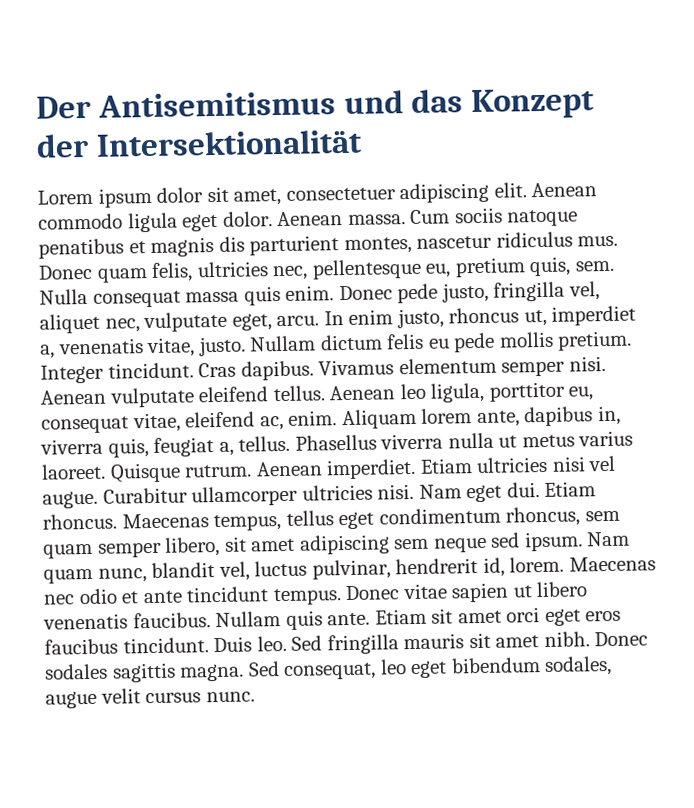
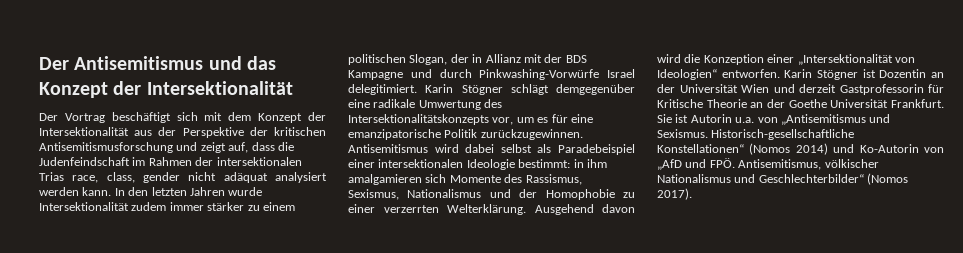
[37,182,598,208] [38,207,579,233] [38,231,619,259] [38,256,614,283] [39,281,600,308] [39,305,637,334] [40,330,633,359] [40,356,606,384] [40,381,594,408] [41,405,621,434] [40,430,634,458] [41,455,617,483] [42,481,597,509] [42,506,620,532] [43,531,631,559] [43,556,656,584] [43,581,588,606] [43,607,622,630] [44,631,649,655] [44,655,613,683] [45,688,255,709] Lorem ipsum dolor sit amet, consectetuer adipiscing elit. Aenean commodo ligula eget dolor. Aenean massa. Cum sociis natoque penatibus et magnis dis parturient montes, nascetur ridiculus mus. Donec quam felis, ultricies nec, pellentesque eu, pretium quis, sem. Nulla consequat massa quis enim. Donec pede justo, fringilla vel, aliquet nec, vulputate eget, arcu. In enim justo, rhoncus ut, imperdiet a, venenatis vitae, justo. Nullam dictum felis eu pede mollis pretium. Integer tincidunt. Cras dapibus. Vivamus elementum semper nisi. Aenean vulputate eleifend tellus. Aenean leo ligula, porttitor eu, consequat vitae, eleifend ac, enim. Aliquam lorem ante, dapibus in, viverra quis, feugiat a, tellus. Phasellus viverra nulla ut metus varius laoreet. Quisque rutrum. Aenean imperdiet. Etiam ultricies nisi vel augue. Curabitur ullamcorper ultricies nisi. Nam eget dui. Etiam rhoncus. Maecenas tempus, tellus eget condimentum rhoncus, sem quam semper libero, sit amet adipiscing sem neque sed ipsum. Nam quam nunc, blandit vel, luctus pulvinar, hendrerit id, lorem. Maecenas nec odio et ante tincidunt tempus. Donec vitae sapien ut libero venenatis faucibus. Nullam quis ante. Etiam sit amet orci eget eros faucibus tincidunt. Duis leo. Sed fringilla mauris sit amet nibh. Donec sodales sagittis magna. Sed consequat, leo eget bibendum sodales, augue velit cursus nunc. -> [39,112,326,123] [39,127,326,138] [39,142,294,153] [39,157,302,166] [39,172,327,183] [39,187,263,196] [39,202,295,211] [348,54,587,65] [348,69,635,80] [348,84,635,95] [348,99,503,110] [348,114,593,125] [348,129,583,140] [348,144,635,155] [348,159,607,170] [348,174,582,185] [348,189,635,200] [348,204,635,215] [657,54,915,65] [657,69,944,80] [657,84,944,95] [657,99,944,108] [657,114,891,125] [657,129,855,140] [657,143,944,155] [657,158,879,170] [657,173,909,185] [657,188,692,200] Der Vortrag beschäftigt sich mit dem Konzept der Intersektionalität aus der Perspektive der kritischen Antisemitismusforschung und zeigt auf, dass die Judenfeindschaft im Rahmen der intersektionalen Trias race, class, gender nicht adäquat analysiert werden kann. In den letzten Jahren wurde Intersektionalität zudem immer stärker zu einem politischen Slogan, der in Allianz mit der BDS Kampagne und durch Pinkwashing-Vorwürfe Israel delegitimiert. Karin Stögner schlägt demgegenüber eine radikale Umwertung des Intersektionalitätskonzepts vor, um es für eine emanzipatorische Politik zurückzugewinnen. Antisemitismus wird dabei selbst als Paradebeispiel einer intersektionalen Ideologie bestimmt: in ihm amalgamieren sich Momente des Rassismus, Sexismus, Nationalismus und der Homophobie zu einer verzerrten Welterklärung. Ausgehend davon wird die Konzeption einer „Intersektionalität von Ideologien“ entworfen. Karin Stögner ist Dozentin an der Universität Wien und derzeit Gastprofessorin für Kritische Theorie an der Goethe Universität Frankfurt. Sie ist Autorin u.a. von „Antisemitismus und Sexismus. Historisch-gesellschaftliche Konstellationen“ (Nomos 2014) und Ko-Autorin von „AfD und FPÖ. Antisemitismus, völkischer Nationalismus und Geschlechterbilder“ (Nomos 2017).

